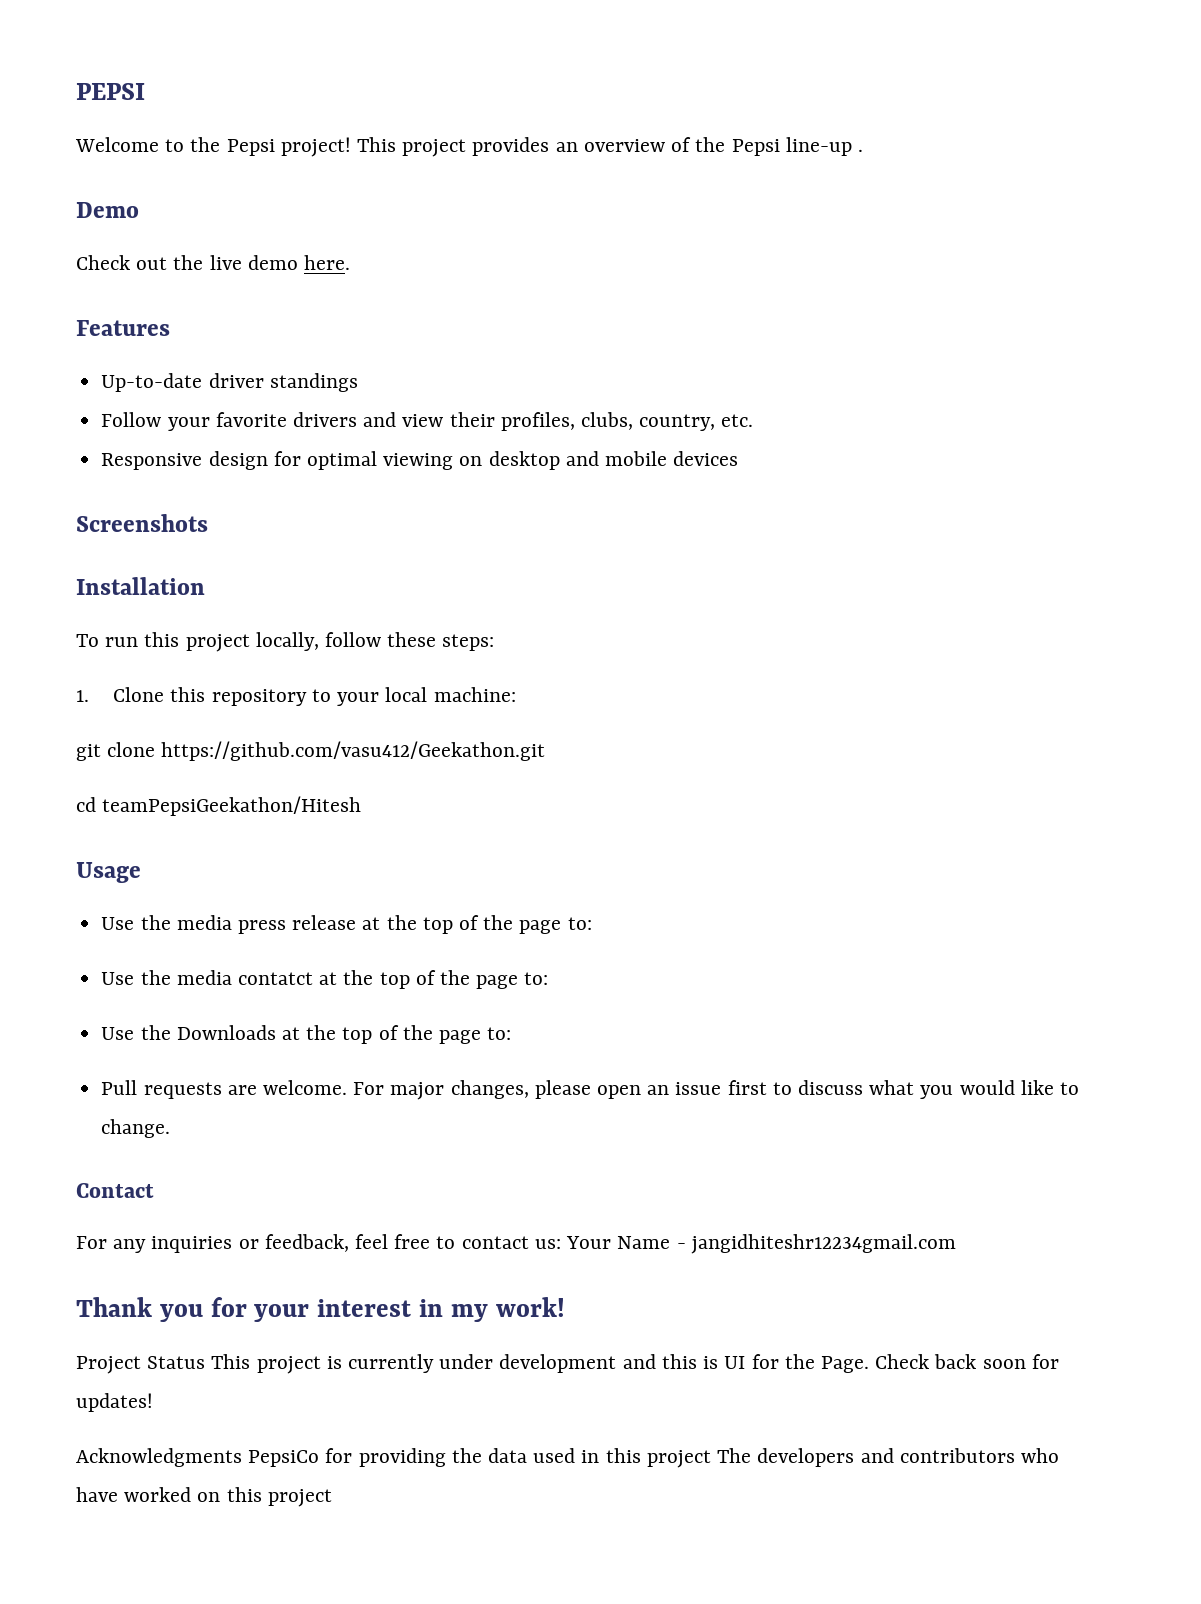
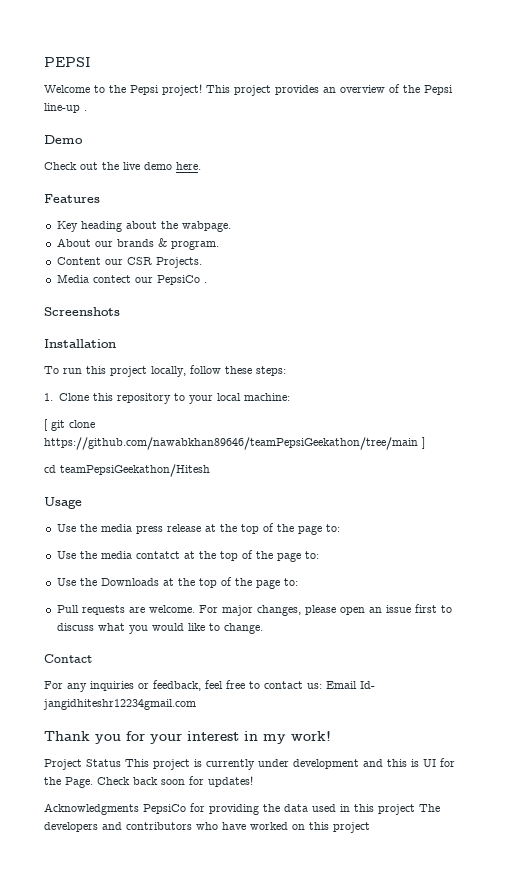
[101,373,358,392] [101,412,754,431] [101,451,739,470] Up-to-date driver standings // Follow your favorite drivers and view their profiles, clubs, country, etc. // Responsive design for optimal viewing on desktop and mobile devices -> [56,221,231,232] [56,238,219,250] [56,257,202,268] [56,274,207,285] Key heading about the wabpage. // About our brands & program. // Content our CSR Projects. // Media contect our PepsiCo .
(516, 694) none -> [44,419,48,431] [
[161,741,546,761] https://github.com/vasu412/Geekathon.git -> [44,437,425,450] https://github.com/nawabkhan89646/teamPepsiGeekathon/tree/main ]
[566,1236,686,1249] Your Name - -> [326,681,375,689] Email Id-

